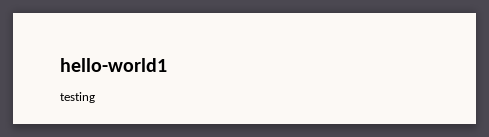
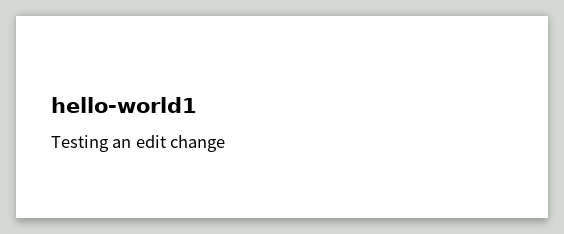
[60,92,95,103] testing -> [51,135,226,152] Testing an edit change

